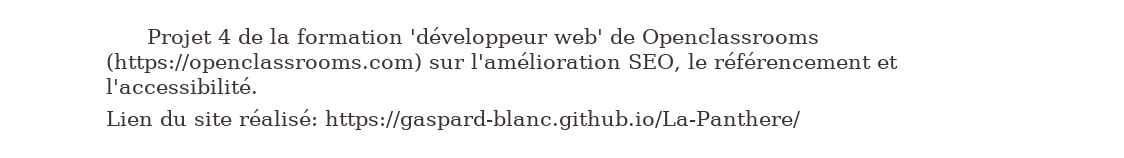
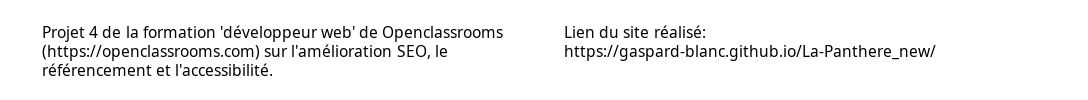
[325,110,801,130] https://gaspard-blanc.github.io/La-Panthere/ -> [564,45,936,61] https://gaspard-blanc.github.io/La-Panthere_new/

